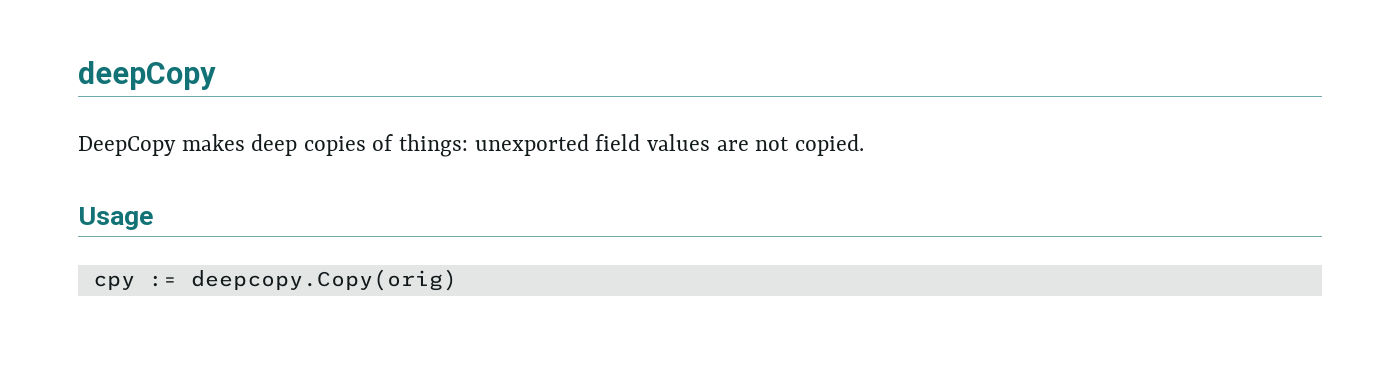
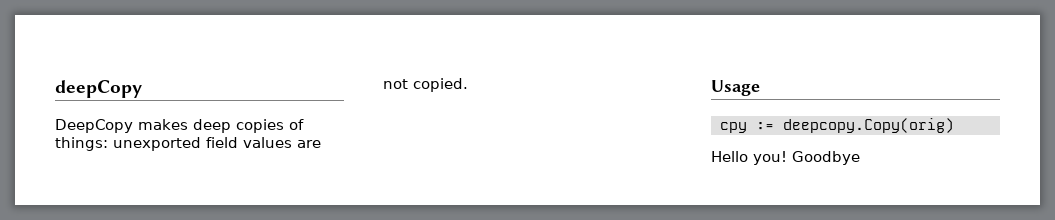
(457, 280) none -> [711,151,860,165] // Hello you! Goodbye

